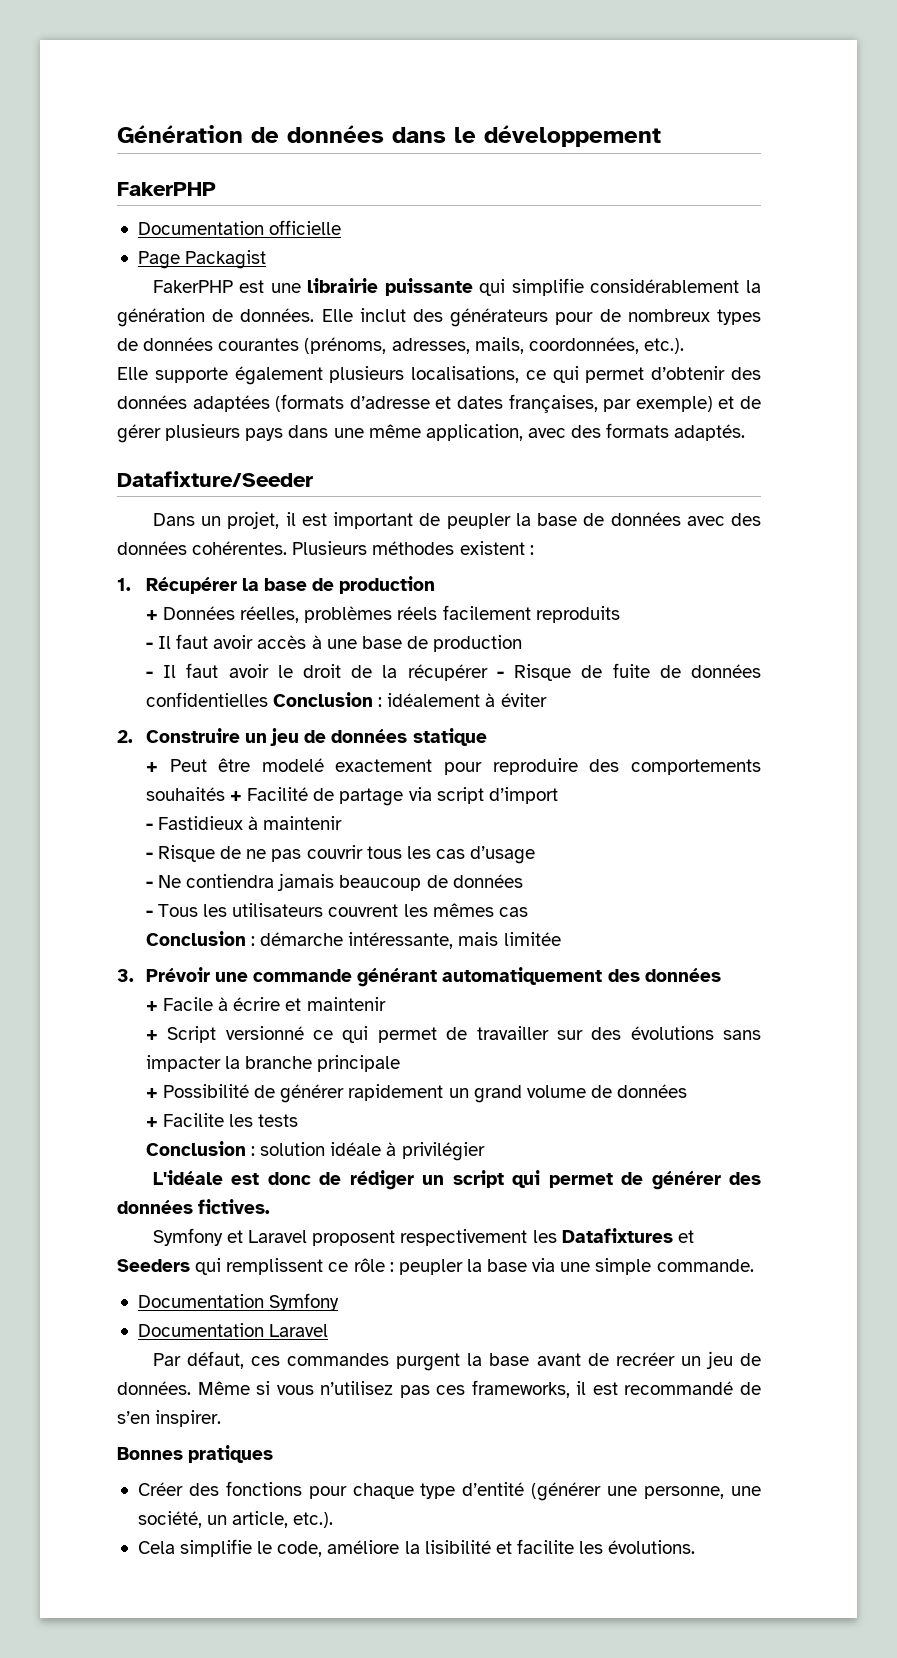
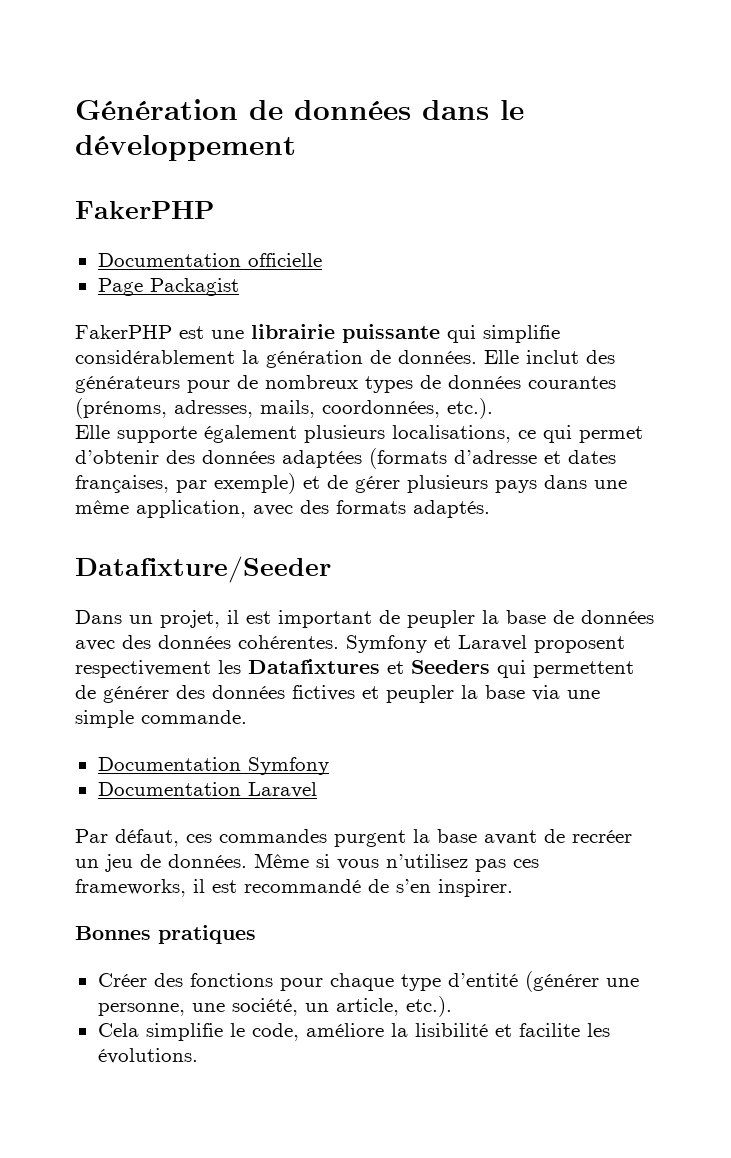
[292,541,534,555] [117,576,436,594] [145,605,620,623] [145,634,523,652] [145,663,761,681] [145,692,547,707] [117,728,487,746] [145,758,761,775] [145,787,558,806] [145,816,343,830] [145,845,536,864] [145,873,523,891] [145,903,528,917] [145,931,561,949] [117,967,721,987] [145,997,386,1011] [145,1026,762,1043] [145,1055,401,1072] [145,1084,688,1103] [145,1113,299,1127] [145,1141,485,1161] [152,1170,761,1190] [117,1199,271,1214] Plusieurs méthodes existent : // 1. Récupérer la base de production // + Données réelles, problèmes réels facilement reproduits // - Il faut avoir accès à une base de production // - Il faut avoir le droit de la récupérer - Risque de fuite de données confidentielles Conclusion : idéalement à éviter // 2. Construire un jeu de données statique // + Peut être modelé exactement pour reproduire des comportements souhaités + Facilité de partage via script d’import // - Fastidieux à maintenir // - Risque de ne pas couvrir tous les cas d’usage // - Ne contiendra jamais beaucoup de données // - Tous les utilisateurs couvrent les mêmes cas // Conclusion : démarche intéressante, mais limitée // 3. Prévoir une commande générant automatiquement des données // + Facile à écrire et maintenir // + Script versionné ce qui permet de travailler sur des évolutions sans impacter la branche principale // + Possibilité de générer rapidement un grand volume de données // + Facilite les tests // Conclusion : solution idéale à privilégier // L'idéale est donc de rédiger un script qui permet de générer des données fictives. // -> (339, 642) none
[226,1258,394,1275] remplissent ce rôle : -> [533,661,634,678] [75,685,379,703] permettent de générer des données fictives et

